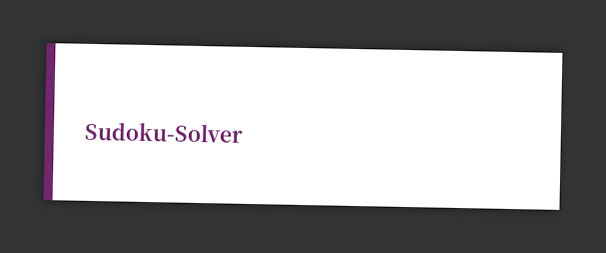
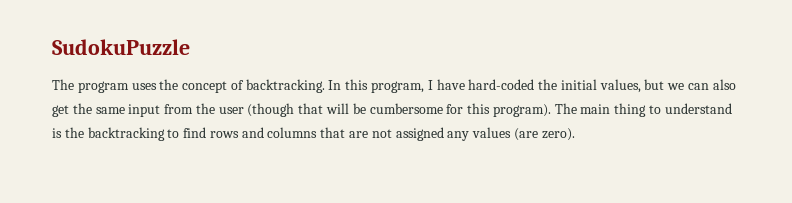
[84,121,244,143] Sudoku-Solver -> [52,39,190,55] [52,79,736,93] [52,103,732,117] [52,127,575,141] SudokuPuzzle // The program uses the concept of backtracking. In this program, I have hard-coded the initial values, but we can also get the same input from the user (though that will be cumbersome for this program). The main thing to understand is the backtracking to find rows and columns that are not assigned any values (are zero).

